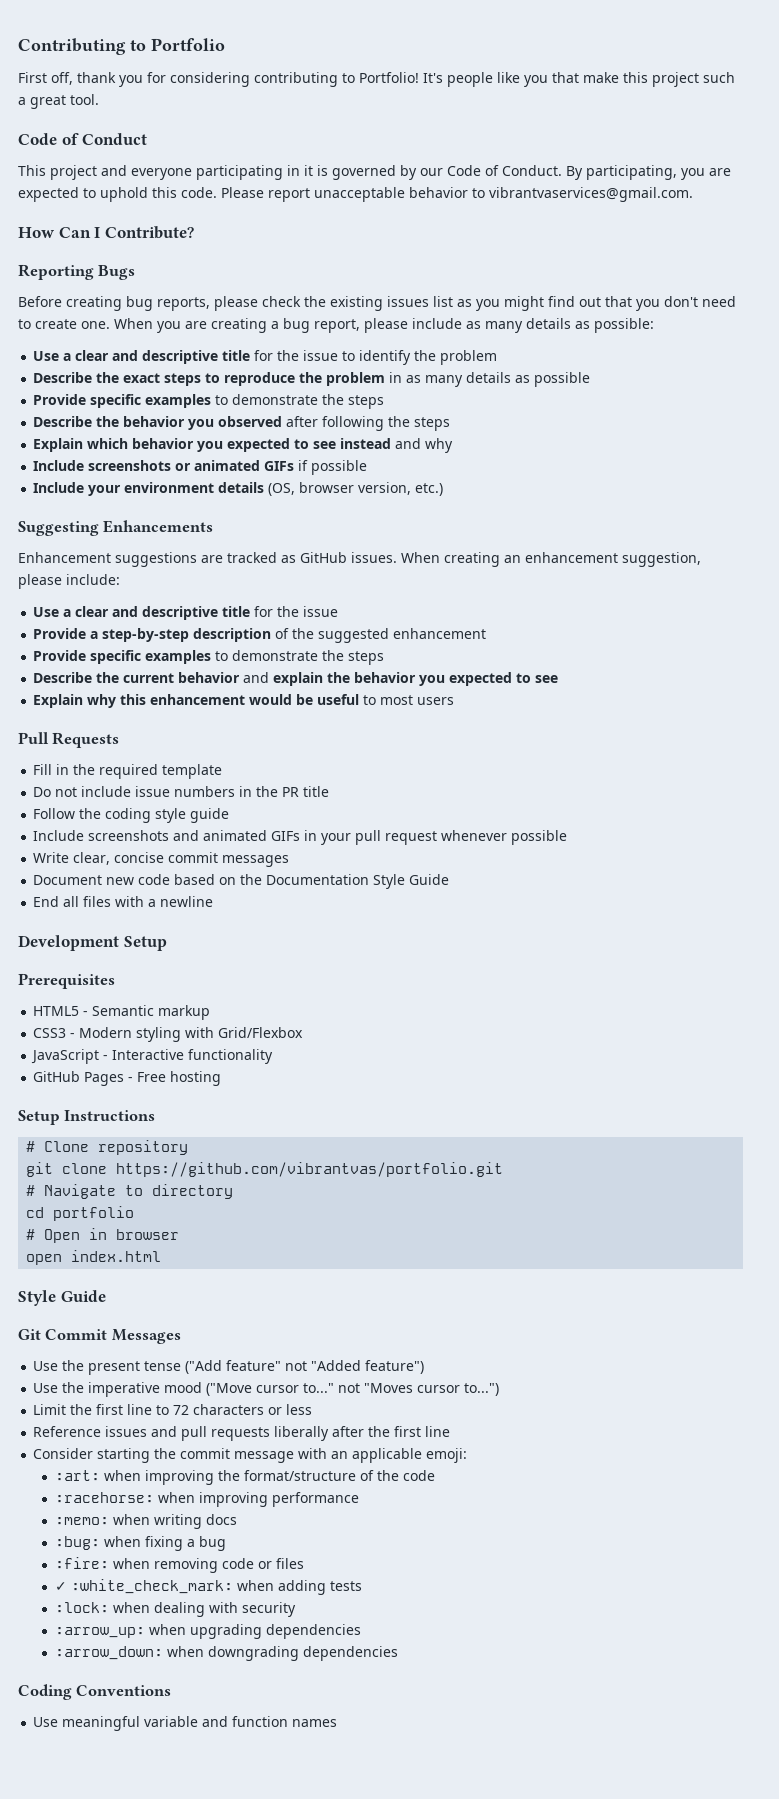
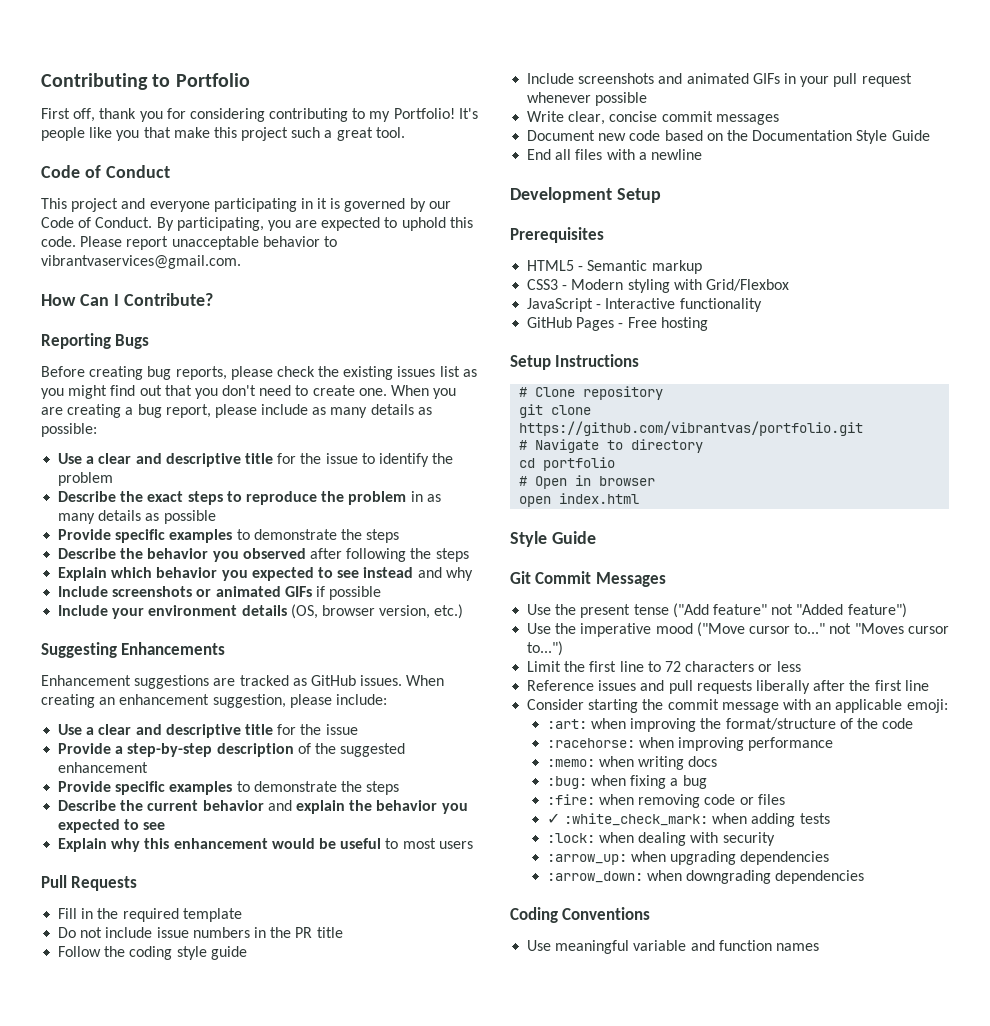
(355, 78) none -> [369,111,391,122] my

